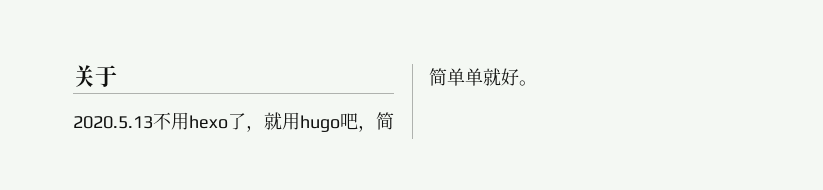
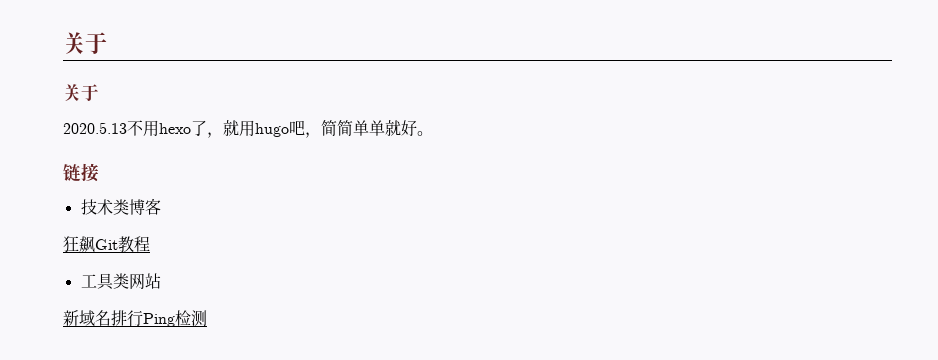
[73,65,117,87] 关于 -> [63,32,107,54] [63,84,99,102] 关于 // 关于
(537, 83) none -> [63,163,99,182] [80,198,161,215] [63,236,150,253] [80,273,161,290] [63,310,207,327] // 链接 // 技术类博客 // 狂飙Git教程 // 工具类网站 // 新域名排行Ping检测

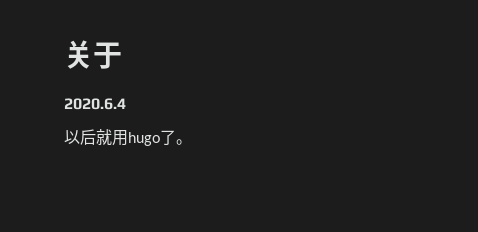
[63,32,107,54] [63,84,99,102] [63,120,433,138] [63,163,99,182] [80,198,161,215] [63,236,150,253] [80,273,161,290] [63,310,207,327] 关于 // 关于 // 2020.5.13不用hexo了，就用hugo吧，简简单单就好。 // 链接 // 技术类博客 // 狂飙Git教程 // 工具类网站 // 新域名排行Ping检测 -> [64,40,122,69] [64,98,126,110] [64,129,192,146] 关于 // 2020.6.4 // 以后就用hugo了。

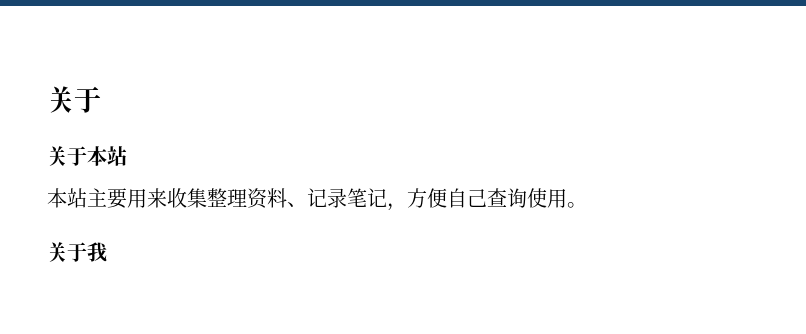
[64,98,126,110] [64,129,176,146] 2020.6.4 // 以后就用hugo了 -> [47,146,127,166] [47,188,567,211] 关于本站 // 本站主要用来收集整理资料、记录笔记，方便自己查询使用
(192, 142) none -> [47,242,107,262] // 关于我

